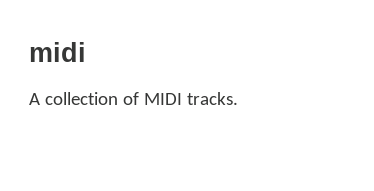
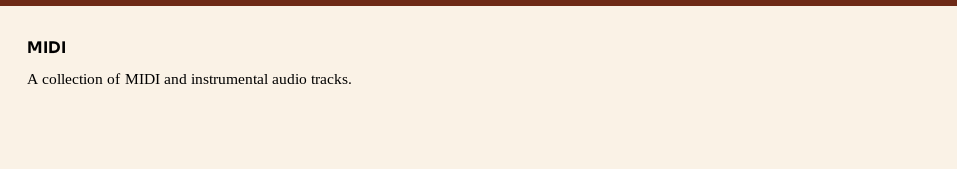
[29,42,86,62] midi -> [27,41,66,54] MIDI
(182, 99) none -> [163,74,308,84] and instrumental audio

